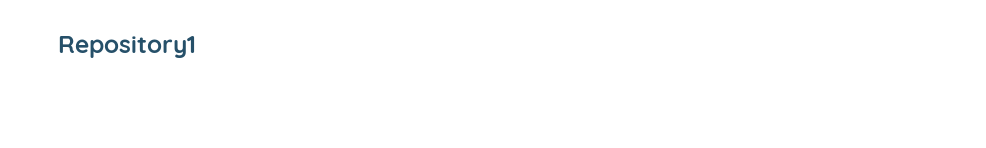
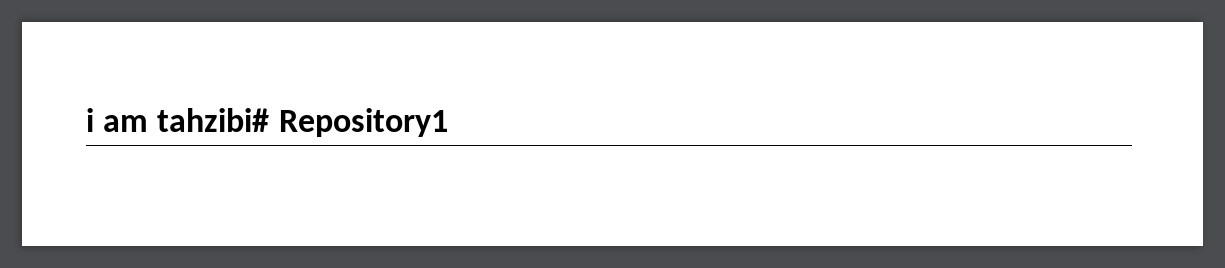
(58, 47) none -> [86,108,270,132] i am tahzibi#

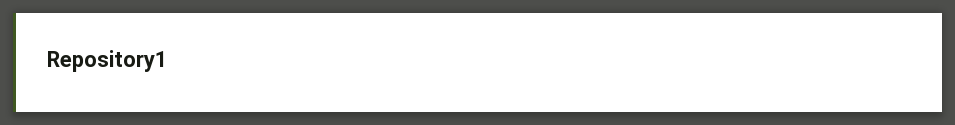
[86,108,270,132] i am tahzibi# -> (47, 61) none

